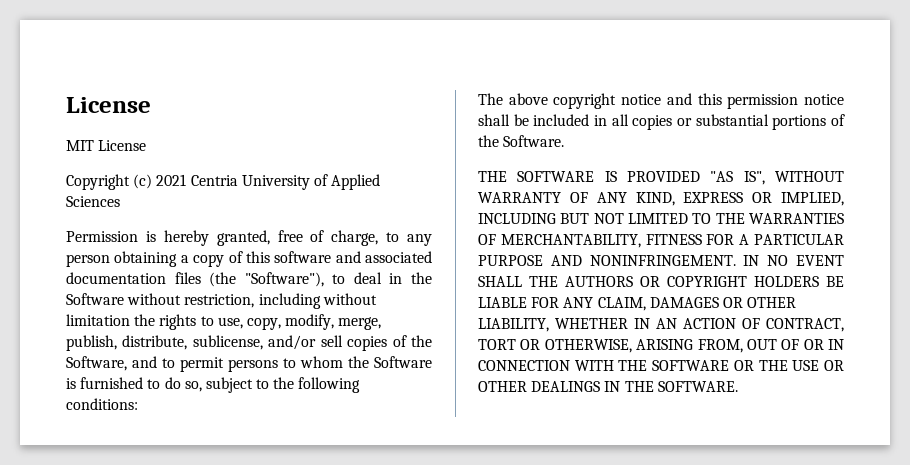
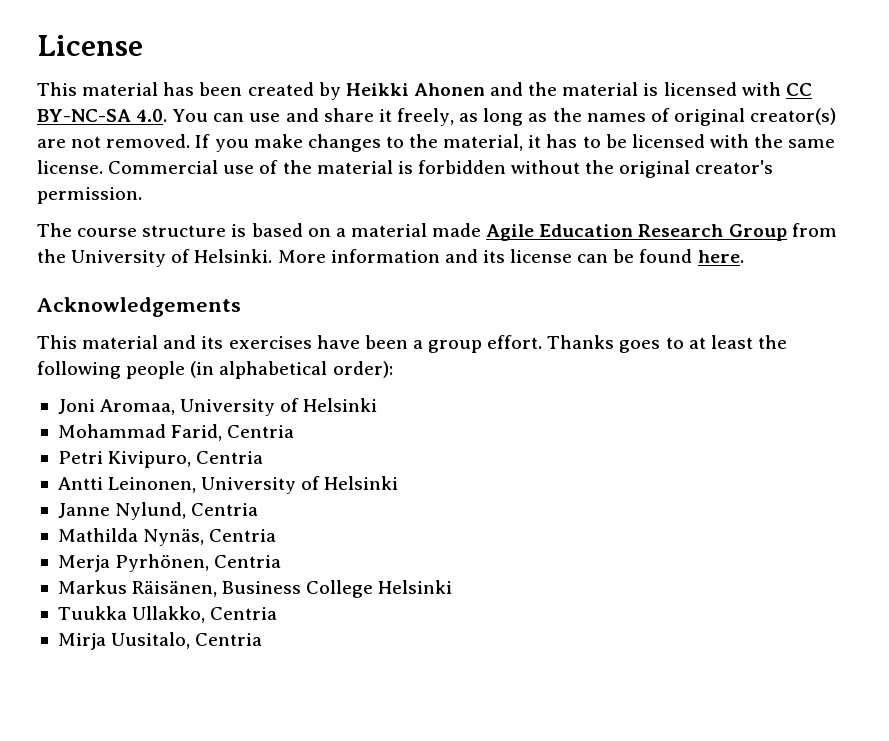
[66,97,151,113] [66,140,147,151] [66,174,381,190] [66,196,120,207] [66,230,432,246] [66,251,432,267] [66,272,432,287] [66,293,377,309] [66,314,382,330] [66,335,432,351] [66,356,432,372] [66,377,361,393] [66,398,138,410] [478,93,844,109] [478,114,845,130] [478,135,565,147] [478,171,844,185] [478,192,844,206] [478,213,844,224] [478,234,844,248] [478,255,844,266] [478,276,844,287] [478,297,797,311] [478,318,844,332] [478,339,844,353] [478,360,844,371] [478,381,738,392] License // MIT License // Copyright (c) 2021 Centria University of Applied Sciences // Permission is hereby granted, free of charge, to any person obtaining a copy of this software and associated documentation files (the "Software"), to deal in the Software without restriction, including without limitation the rights to use, copy, modify, merge, publish, distribute, sublicense, and/or sell copies of the Software, and to permit persons to whom the Software is furnished to do so, subject to the following conditions: // The above copyright notice and this permission notice shall be included in all copies or substantial portions of the Software. // THE SOFTWARE IS PROVIDED "AS IS", WITHOUT WARRANTY OF ANY KIND, EXPRESS OR IMPLIED, INCLUDING BUT NOT LIMITED TO THE WARRANTIES OF MERCHANTABILITY, FITNESS FOR A PARTICULAR PURPOSE AND NONINFRINGEMENT. IN NO EVENT SHALL THE AUTHORS OR COPYRIGHT HOLDERS BE LIABLE FOR ANY CLAIM, DAMAGES OR OTHER LIABILITY, WHETHER IN AN ACTION OF CONTRACT, TORT OR OTHERWISE, ARISING FROM, OUT OF OR IN CONNECTION WITH THE SOFTWARE OR THE USE OR OTHER DEALINGS IN THE SOFTWARE. -> [37,35,143,56] [37,82,812,100] [37,108,837,126] [37,134,836,152] [37,160,774,178] [37,187,142,204] [37,223,837,241] [37,249,744,267] [37,297,241,317] [37,335,787,353] [37,361,393,379] [57,398,378,416] [57,424,295,441] [57,451,264,468] [57,476,399,494] [57,502,259,520] [57,528,277,546] [57,554,282,572] [57,580,453,598] [57,606,278,623] [57,632,263,650] License // This material has been created by Heikki Ahonen and the material is licensed with CC BY-NC-SA 4.0. You can use and share it freely, as long as the names of original creator(s) are not removed. If you make changes to the material, it has to be licensed with the same license. Commercial use of the material is forbidden without the original creator's permission. // The course structure is based on a material made Agile Education Research Group from the University of Helsinki. More information and its license can be found here. // Acknowledgements // This material and its exercises have been a group effort. Thanks goes to at least the following people (in alphabetical order): // Joni Aromaa, University of Helsinki // Mohammad Farid, Centria // Petri Kivipuro, Centria // Antti Leinonen, University of Helsinki // Janne Nylund, Centria // Mathilda Nynäs, Centria // Merja Pyrhönen, Centria // Markus Räisänen, Business College Helsinki // Tuukka Ullakko, Centria // Mirja Uusitalo, Centria

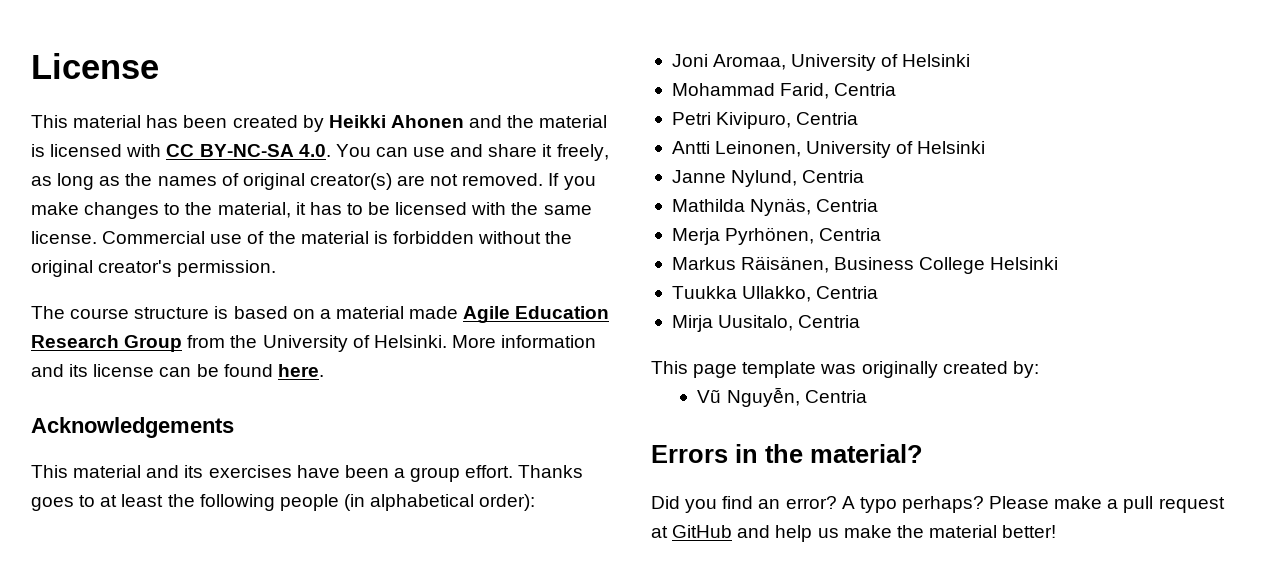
(263, 639) none -> [651,361,1039,378] [697,387,867,407] [651,444,923,463] [651,496,1225,513] [651,525,1057,542] // This page template was originally created by: // Vũ Nguyễn, Centria // Errors in the material? // Did you find an error? A typo perhaps? Please make a pull request at GitHub and help us make the material better!

